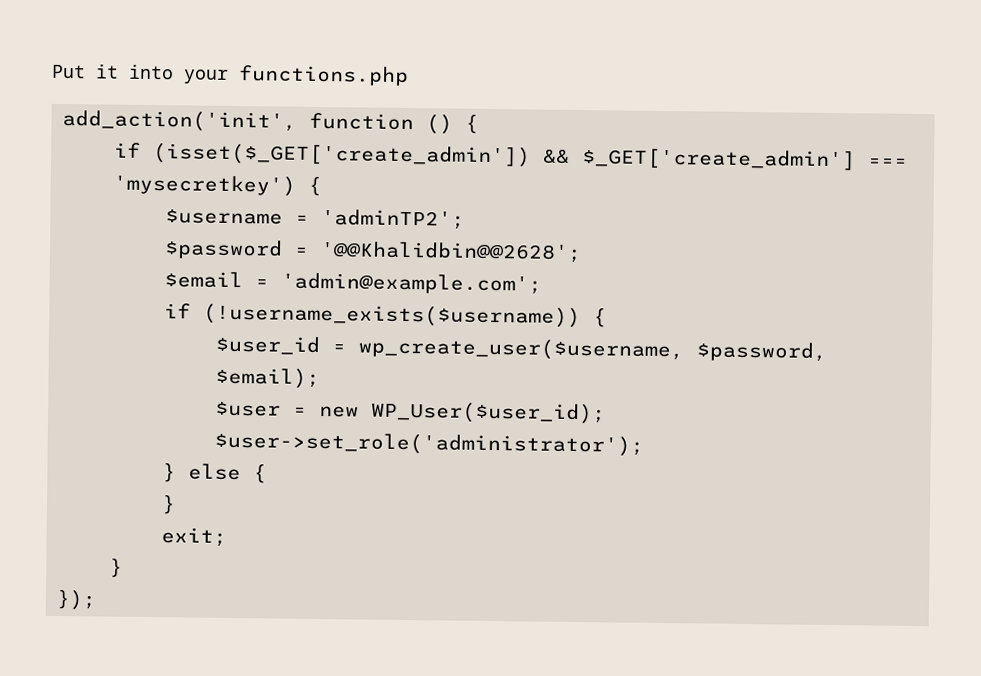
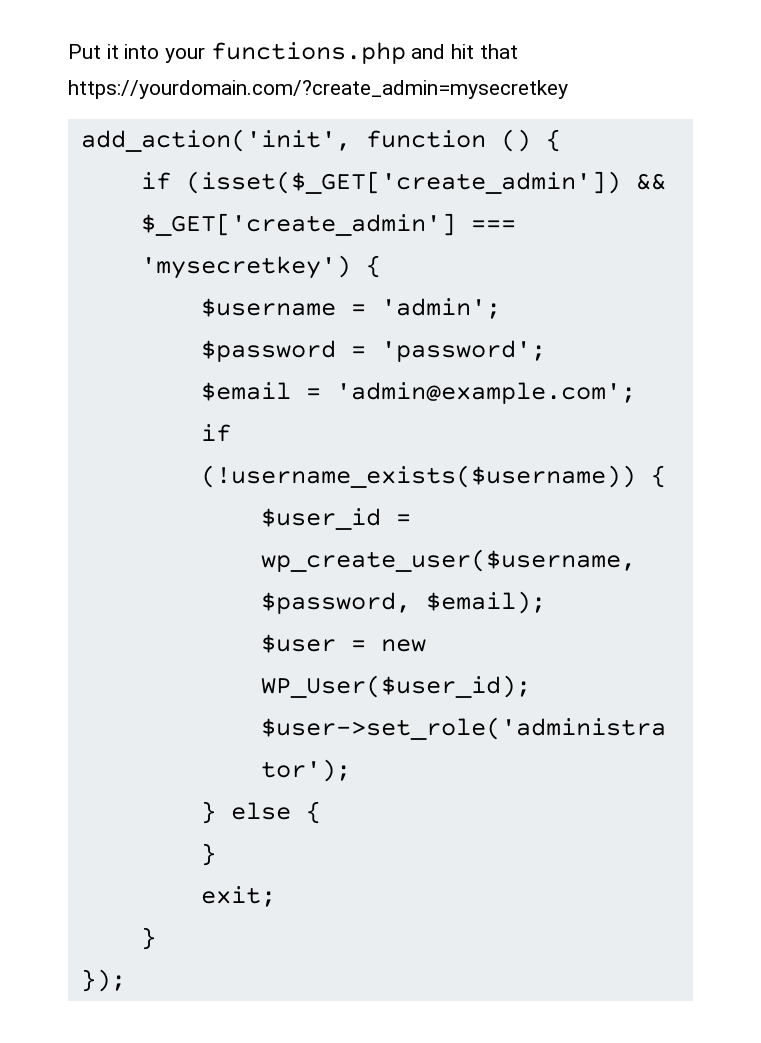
(409, 76) none -> [411,44,518,59] [68,80,568,99] and hit that https://yourdomain.com/?create_admin=mysecretkey
[320,209,465,230] 'adminTP2'; -> [380,298,501,319] 'admin';
[319,241,582,264] '@@Khalidbin@@2628'; -> [380,340,546,362] 'password';

